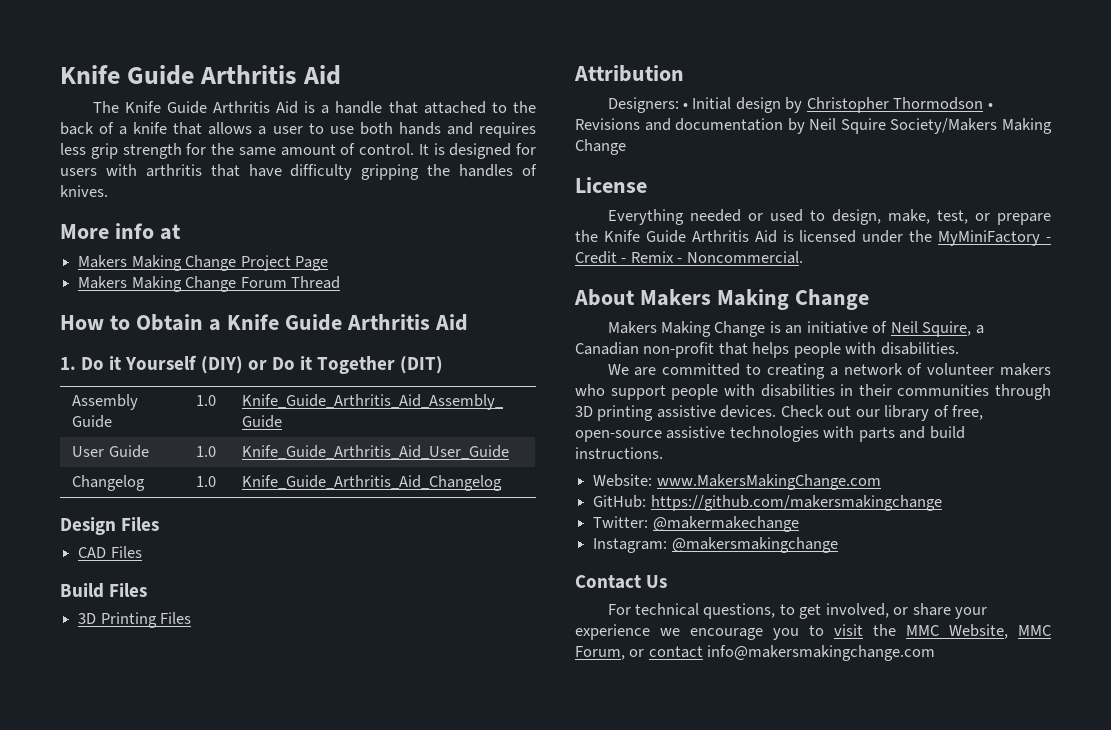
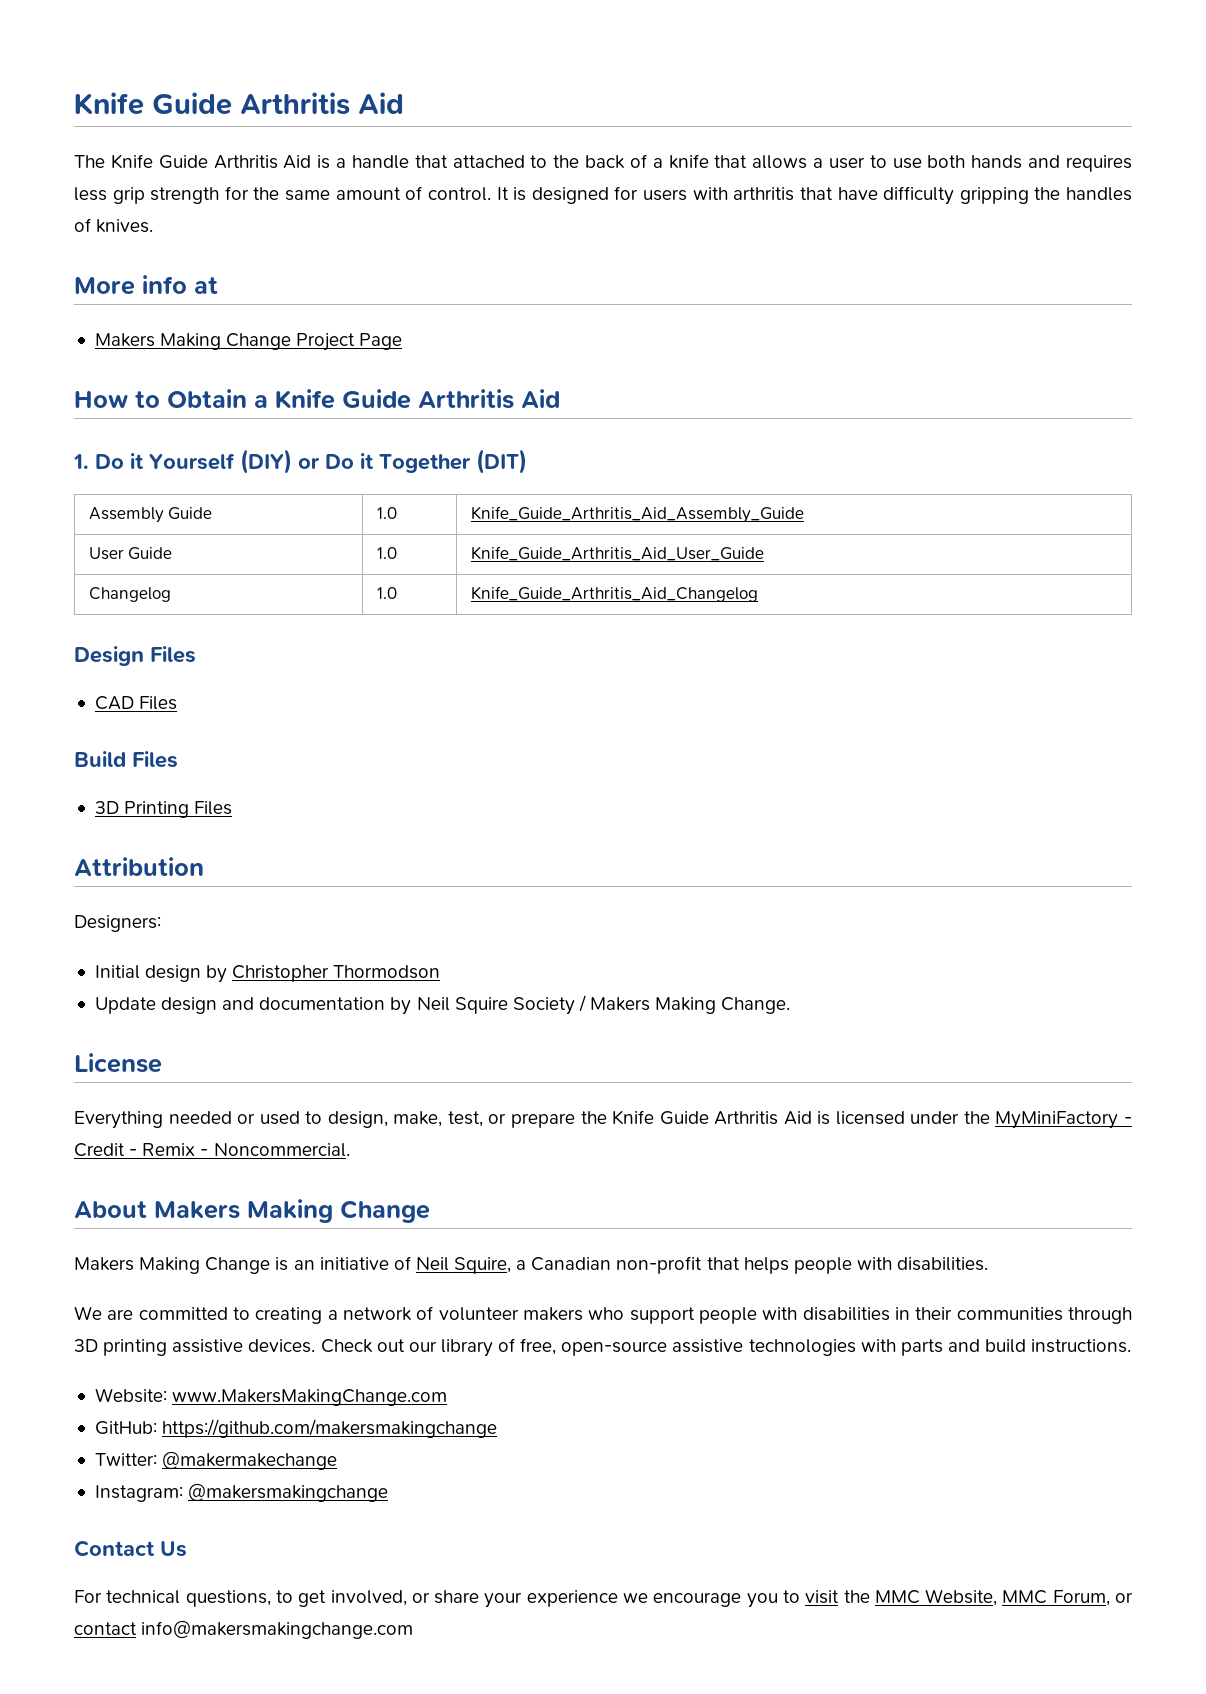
[78,276,340,292] // Makers Making Change Forum Thread -> (403, 341) none
[682,103,688,109] • -> (161, 923) //
[987,103,993,109] [575,118,640,130] • Revisions -> [94,997,218,1014] // Update design
[890,118,1052,134] [575,139,626,155] Society/Makers Making Change -> [512,995,791,1015] Society / Makers Making Change.

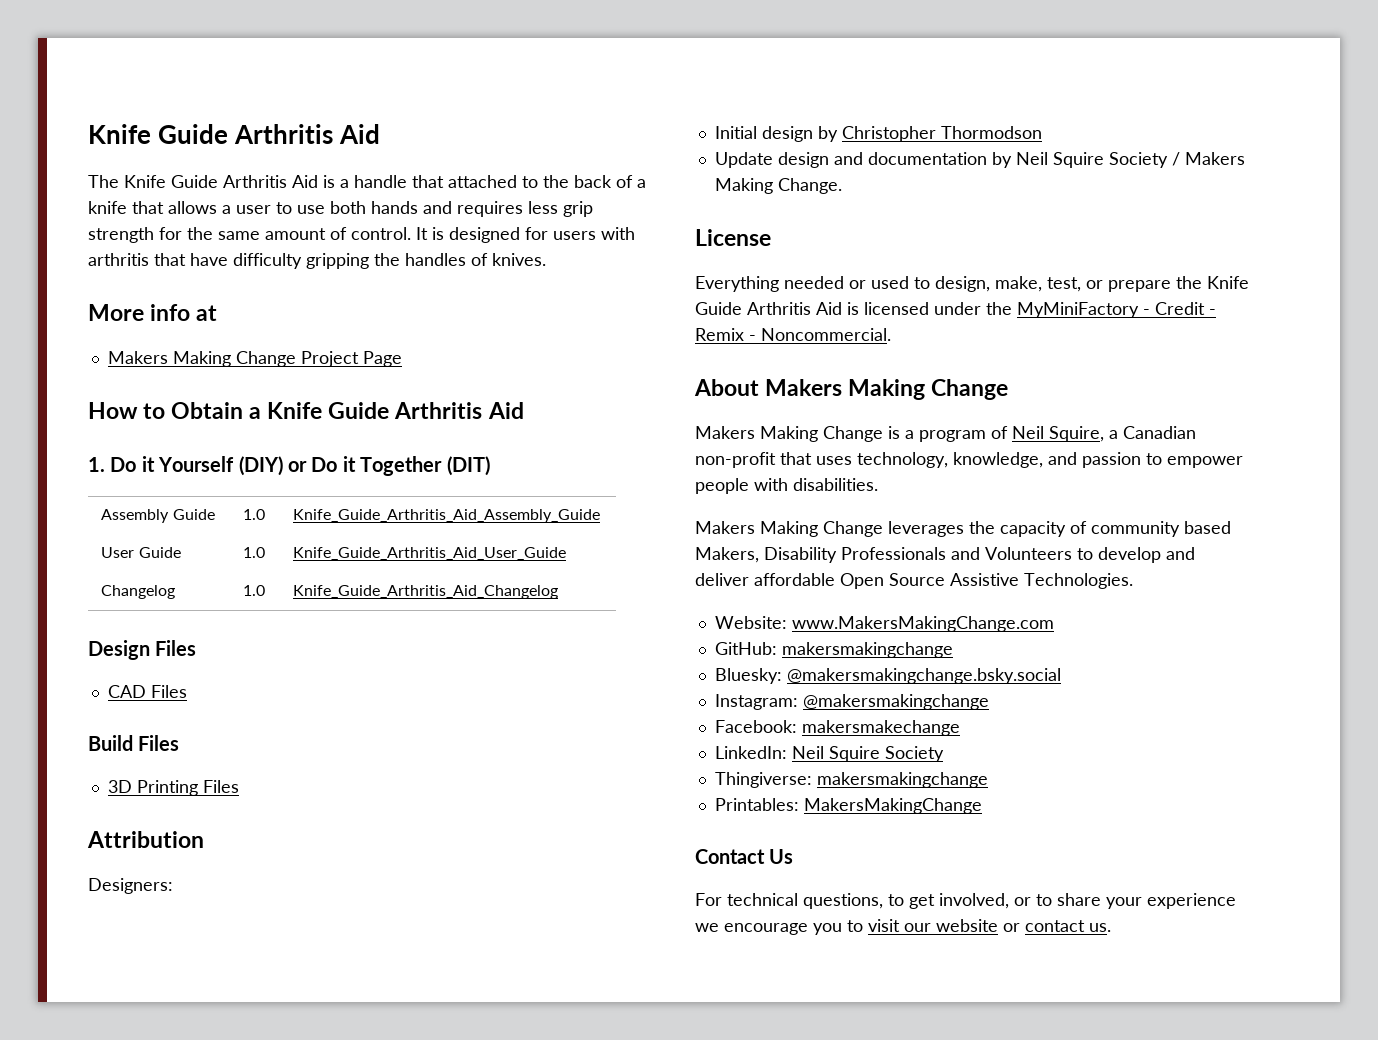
[293,1257,389,1270] an initiative -> [905,430,986,442] a program
[743,1257,989,1274] [74,1306,1133,1324] [74,1338,1132,1357] helps people with disabilities. // We are committed to creating a network of volunteer makers who support people with disabilities in their communities through 3D printing assistive devices. Check out our library of free, open-source assistive technologies with parts and build instructions. -> [816,452,1243,468] [695,478,878,494] [695,521,1231,537] [695,547,1195,563] [695,573,1133,589] uses technology, knowledge, and passion to empower people with disabilities. // Makers Making Change leverages the capacity of community based Makers, Disability Professionals and Volunteers to develop and deliver affordable Open Source Assistive Technologies.
[162,1419,498,1438] [94,1451,338,1470] https://github.com/makersmakingchange // Twitter: @makermakechange -> [781,642,953,658] [714,668,1061,684] makersmakingchange // Bluesky: @makersmakingchange.bsky.social
(389, 1492) none -> [714,720,960,736] [714,746,944,762] [714,772,988,788] [714,798,982,814] // Facebook: makersmakechange // LinkedIn: Neil Squire Society // Thingiverse: makersmakingchange // Printables: MakersMakingChange
(430, 1597) none -> [1036,894,1052,906] to
[843,1589,1110,1606] the MMC Website, MMC Forum, -> [904,919,998,932] our website
[141,1620,414,1639] info@makersmakingchange.com -> [1089,923,1111,932] us.

